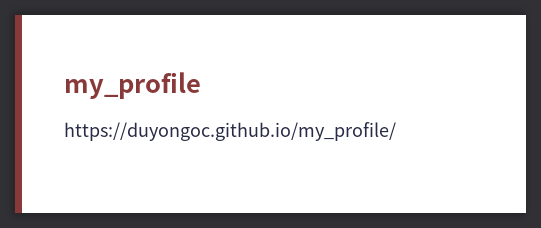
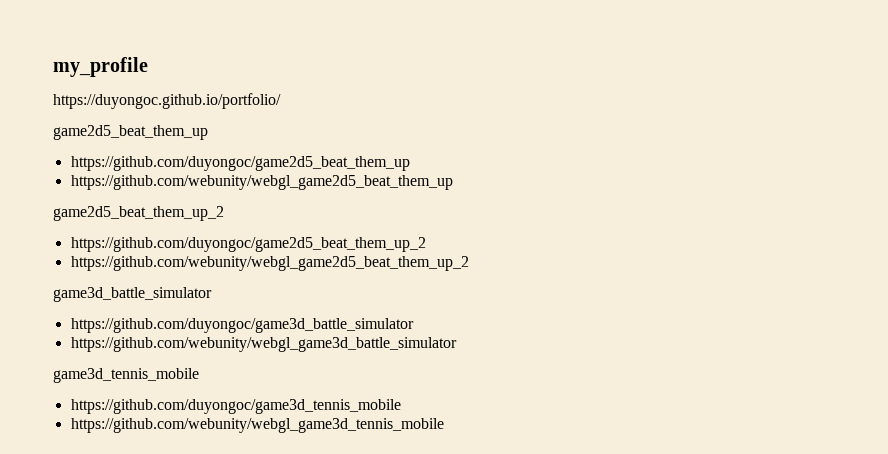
[64,122,396,141] https://duyongoc.github.io/my_profile/ -> [53,93,281,109] [53,125,208,140] [70,156,410,171] [70,175,453,190] [53,206,224,221] [70,237,426,252] [70,256,469,271] [53,287,212,302] [70,318,414,333] [70,337,457,352] [53,368,199,383] [70,399,401,414] [70,418,444,433] https://duyongoc.github.io/portfolio/ // game2d5_beat_them_up // https://github.com/duyongoc/game2d5_beat_them_up // https://github.com/webunity/webgl_game2d5_beat_them_up // game2d5_beat_them_up_2 // https://github.com/duyongoc/game2d5_beat_them_up_2 // https://github.com/webunity/webgl_game2d5_beat_them_up_2 // game3d_battle_simulator // https://github.com/duyongoc/game3d_battle_simulator // https://github.com/webunity/webgl_game3d_battle_simulator // game3d_tennis_mobile // https://github.com/duyongoc/game3d_tennis_mobile // https://github.com/webunity/webgl_game3d_tennis_mobile

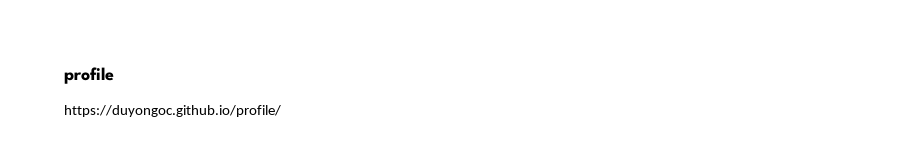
[53,57,148,77] [53,93,281,109] [53,125,208,140] [70,156,410,171] [70,175,453,190] [53,206,224,221] [70,237,426,252] [70,256,469,271] [53,287,212,302] [70,318,414,333] [70,337,457,352] [53,368,199,383] [70,399,401,414] [70,418,444,433] my_profile // https://duyongoc.github.io/portfolio/ // game2d5_beat_them_up // https://github.com/duyongoc/game2d5_beat_them_up // https://github.com/webunity/webgl_game2d5_beat_them_up // game2d5_beat_them_up_2 // https://github.com/duyongoc/game2d5_beat_them_up_2 // https://github.com/webunity/webgl_game2d5_beat_them_up_2 // game3d_battle_simulator // https://github.com/duyongoc/game3d_battle_simulator // https://github.com/webunity/webgl_game3d_battle_simulator // game3d_tennis_mobile // https://github.com/duyongoc/game3d_tennis_mobile // https://github.com/webunity/webgl_game3d_tennis_mobile -> [64,67,114,84] [64,105,281,117] profile // https://duyongoc.github.io/profile/

